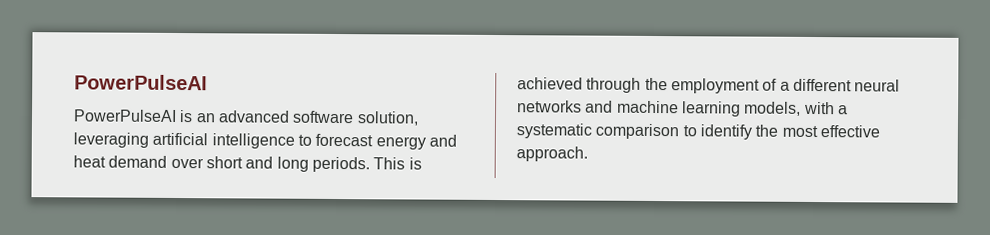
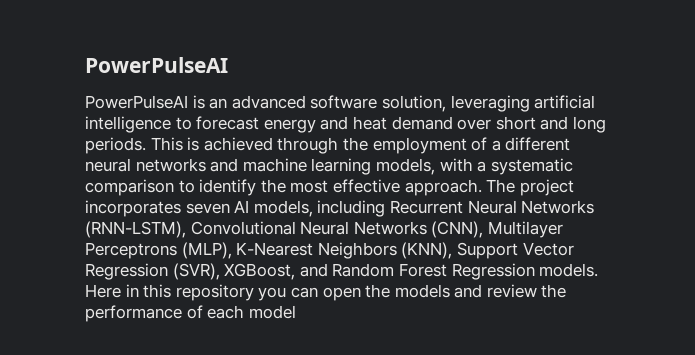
(588, 154) none -> [486,179,574,196] [85,200,595,217] [85,221,563,238] [85,242,574,259] [85,263,599,280] [85,284,567,301] [85,305,296,322] The project incorporates seven AI models, including Recurrent Neural Networks (RNN-LSTM), Convolutional Neural Networks (CNN), Multilayer Perceptrons (MLP), K-Nearest Neighbors (KNN), Support Vector Regression (SVR), XGBoost, and Random Forest Regression models. Here in this repository you can open the models and review the performance of each model

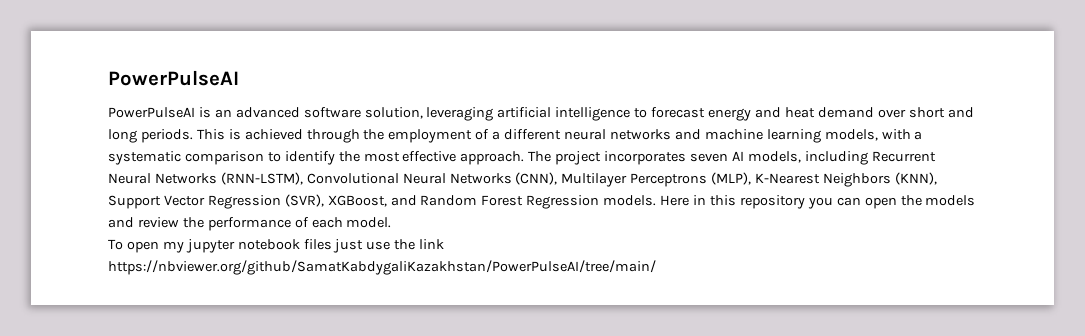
[248,305,296,319] model -> [346,217,392,228] [108,239,445,253] [108,260,656,275] model. // To open my jupyter notebook files just use the link https://nbviewer.org/github/SamatKabdygaliKazakhstan/PowerPulseAI/tree/main/

